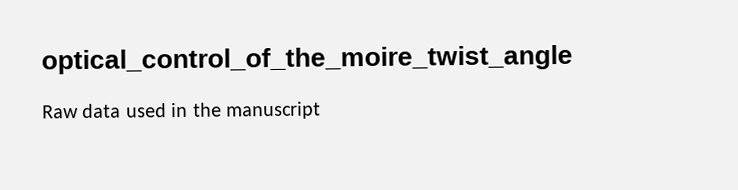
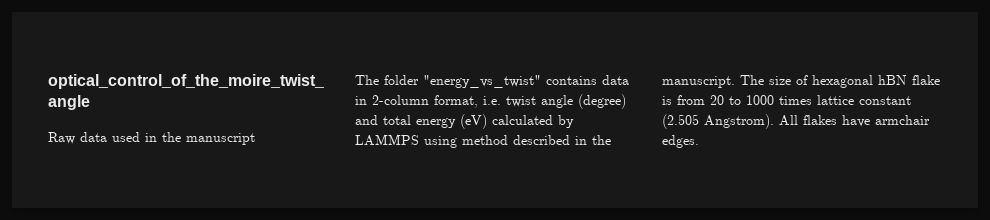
(321, 110) none -> [355,75,629,88] [355,94,626,109] [355,114,574,129] [355,134,611,148] [662,75,940,88] [662,95,911,105] [662,114,930,129] [662,135,699,148] // The folder "energy_vs_twist" contains data in 2-column format, i.e. twist angle (degree) and total energy (eV) calculated by LAMMPS using method described in the manuscript. The size of hexagonal hBN flake is from 20 to 1000 times lattice constant (2.505 Angstrom). All flakes have armchair edges.

